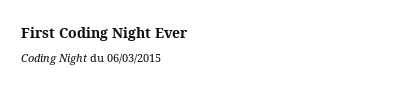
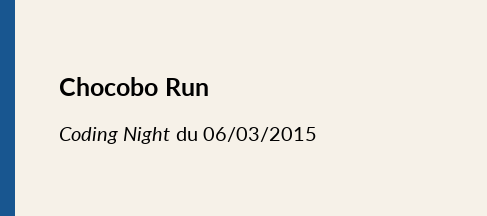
[21,27,188,41] First Coding Night Ever -> [59,77,209,96] Chocobo Run

